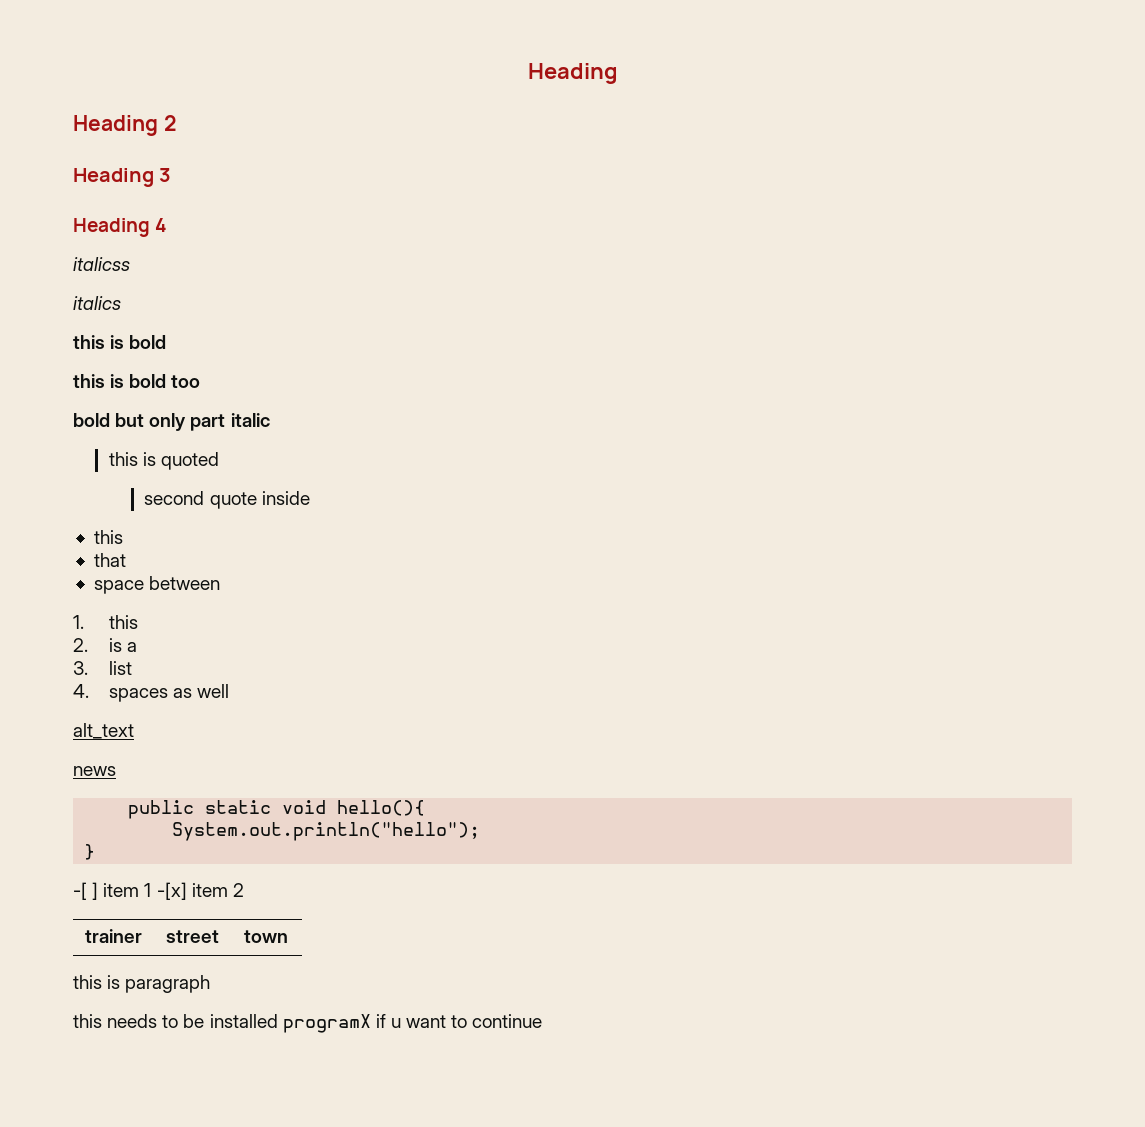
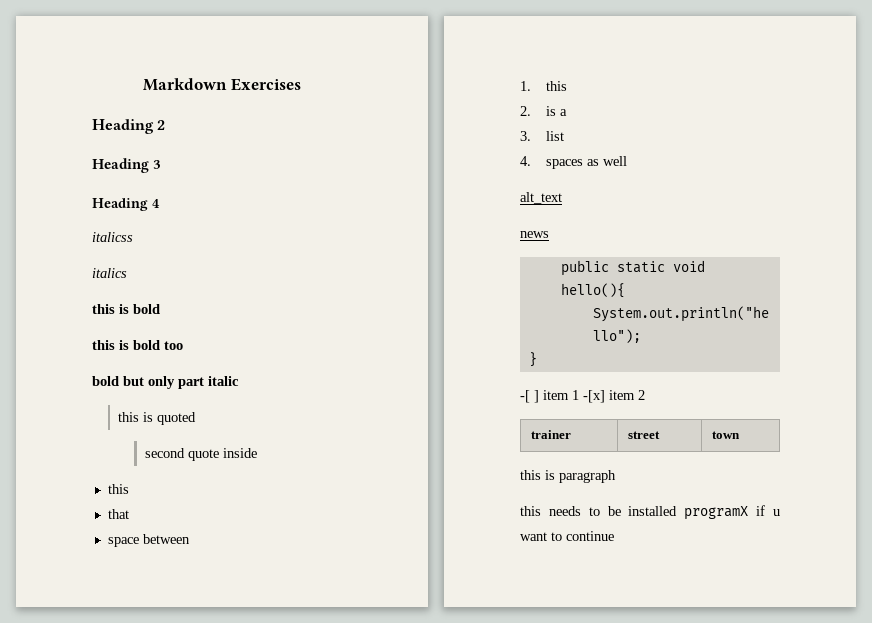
[527,63,618,84] Heading -> [143,78,301,91] Markdown Exercises

